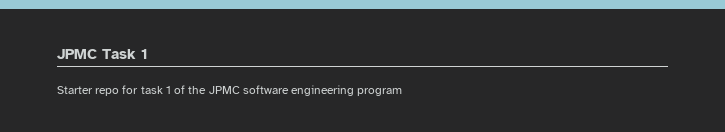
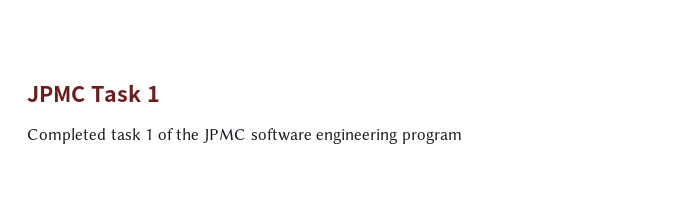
[57,85,139,96] Starter repo for -> [27,128,106,144] Completed

